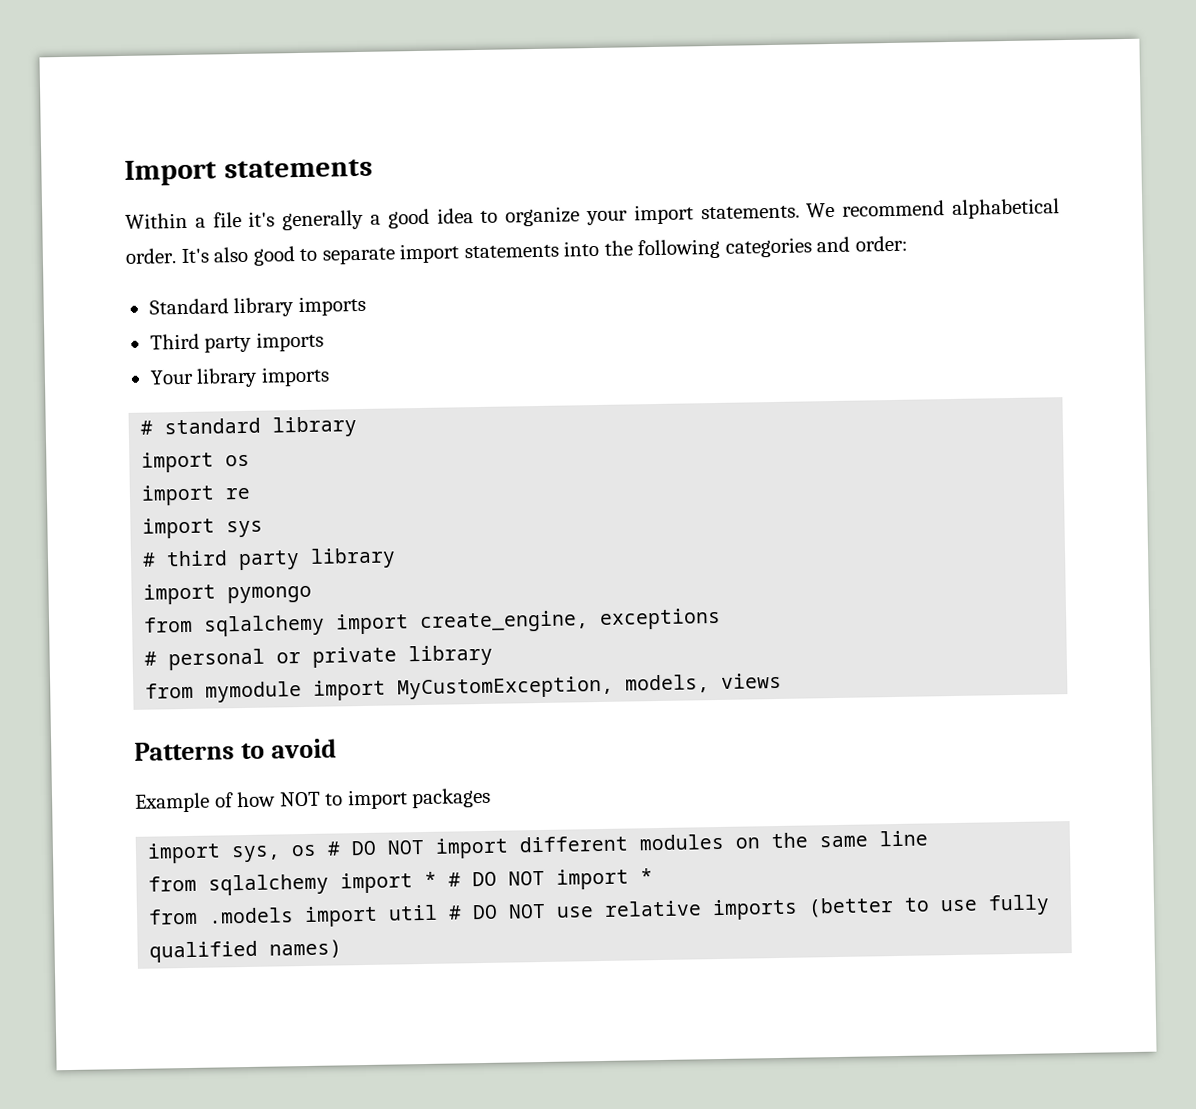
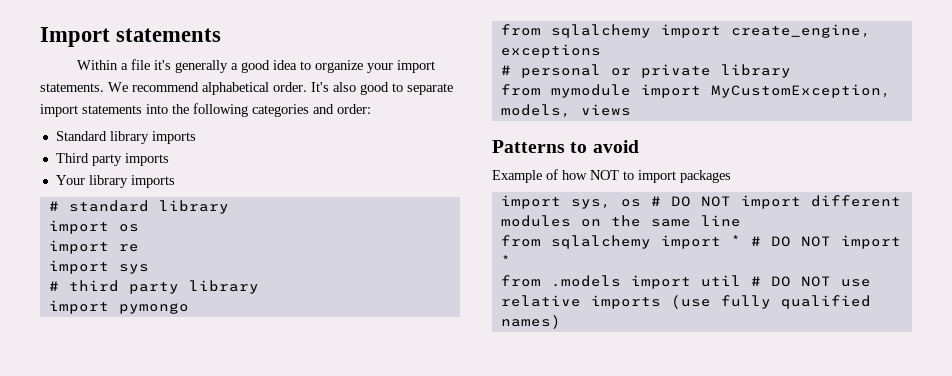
[808,897,979,918] (better to use -> [670,295,711,309] (use

